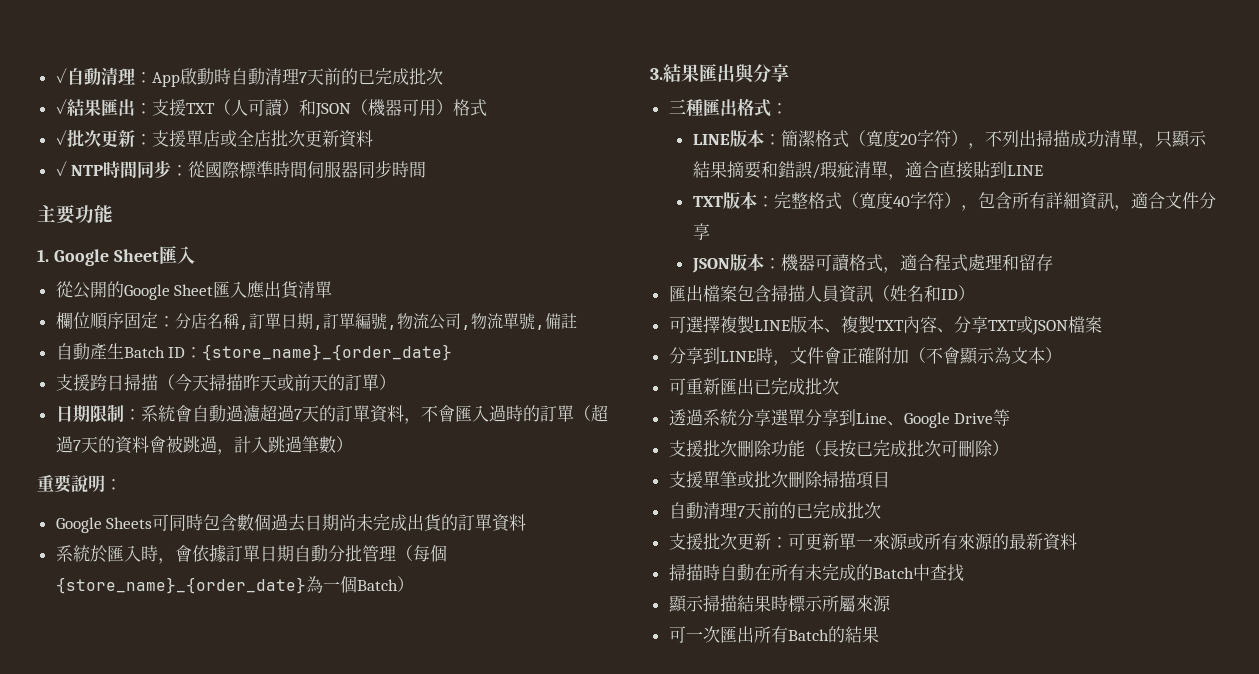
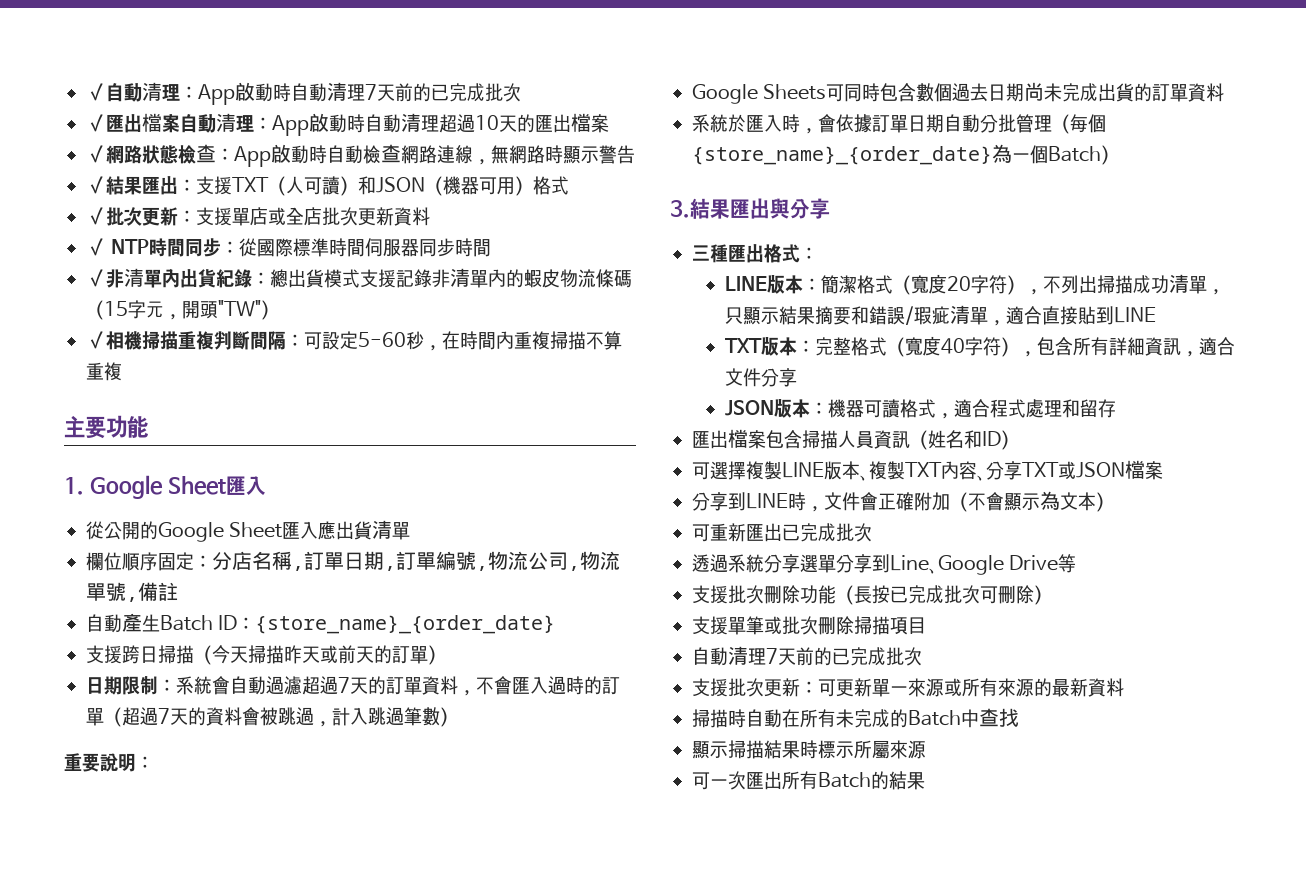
(443, 76) none -> [86,113,609,136] [86,144,635,167] // ✓匯出檔案自動清理：App啟動時自動清理超過10天的匯出檔案 // ✓網路狀態檢查：App啟動時自動檢查網路連線，無網路時顯示警告
(427, 169) none -> [86,268,632,288] [86,300,279,320] [86,331,622,351] [86,362,122,381] // ✓非清單內出貨紀錄：總出貨模式支援記錄非清單內的蝦皮物流條碼（15字元，開頭"TW"） // ✓相機掃描重複判斷間隔：可設定5-60秒，在時間內重複掃描不算重複

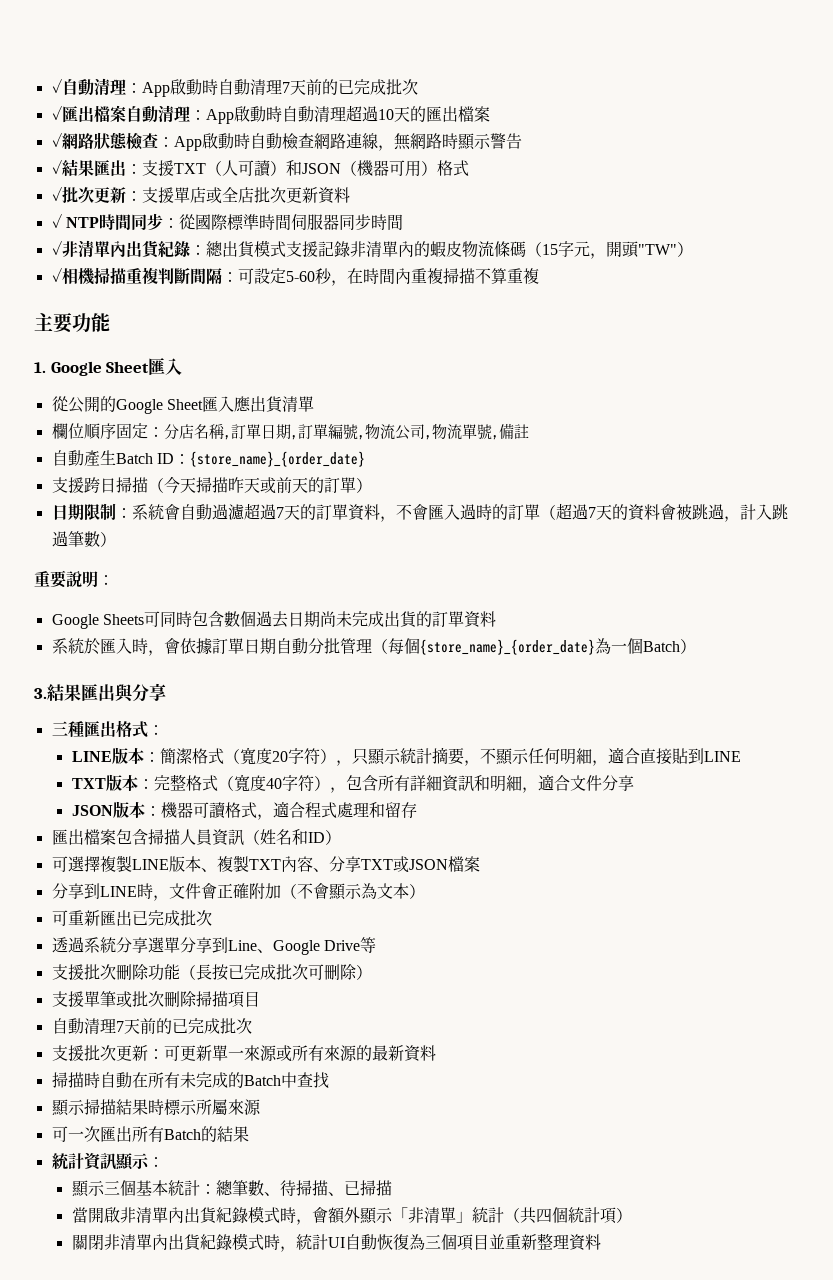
[1042,274,1225,295] [724,305,988,325] 不列出掃描成功清單，只顯示結果摘要和錯誤/瑕疵清單 -> [351,747,592,766] 只顯示統計摘要，不顯示任何明細
(1181, 347) none -> [473,775,522,792] 和明細
(925, 781) none -> [51,1153,164,1171] [70,1180,392,1197] [71,1206,632,1225] [71,1233,601,1252] // 統計資訊顯示： // 顯示三個基本統計：總筆數、待掃描、已掃描 // 當開啟非清單內出貨紀錄模式時，會額外顯示「非清單」統計（共四個統計項） // 關閉非清單內出貨紀錄模式時，統計UI自動恢復為三個項目並重新整理資料

